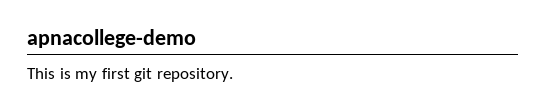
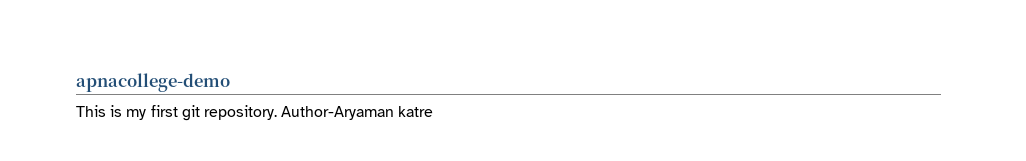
(233, 75) none -> [281,106,434,120] Author-Aryaman katre

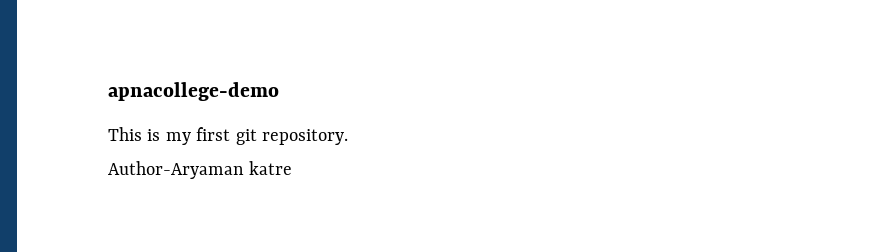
(277, 112) none -> (348, 137) //

